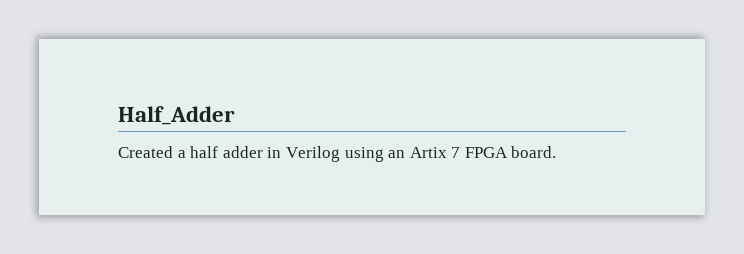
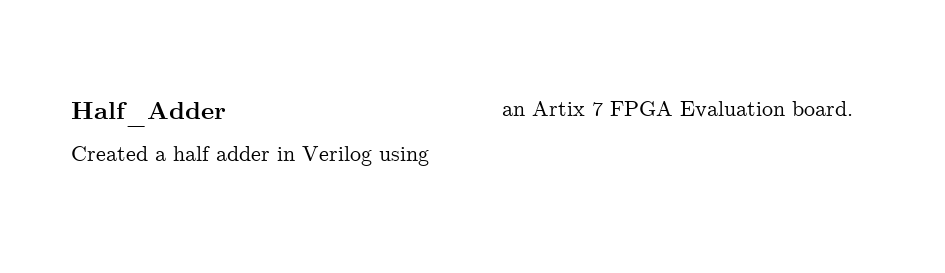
(508, 152) none -> [680,101,785,118] Evaluation

